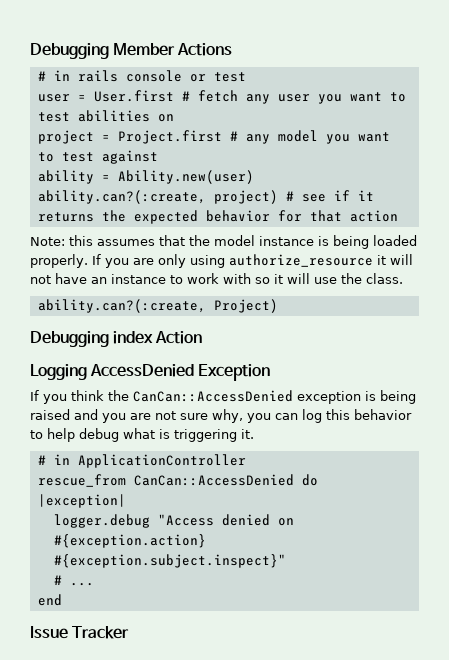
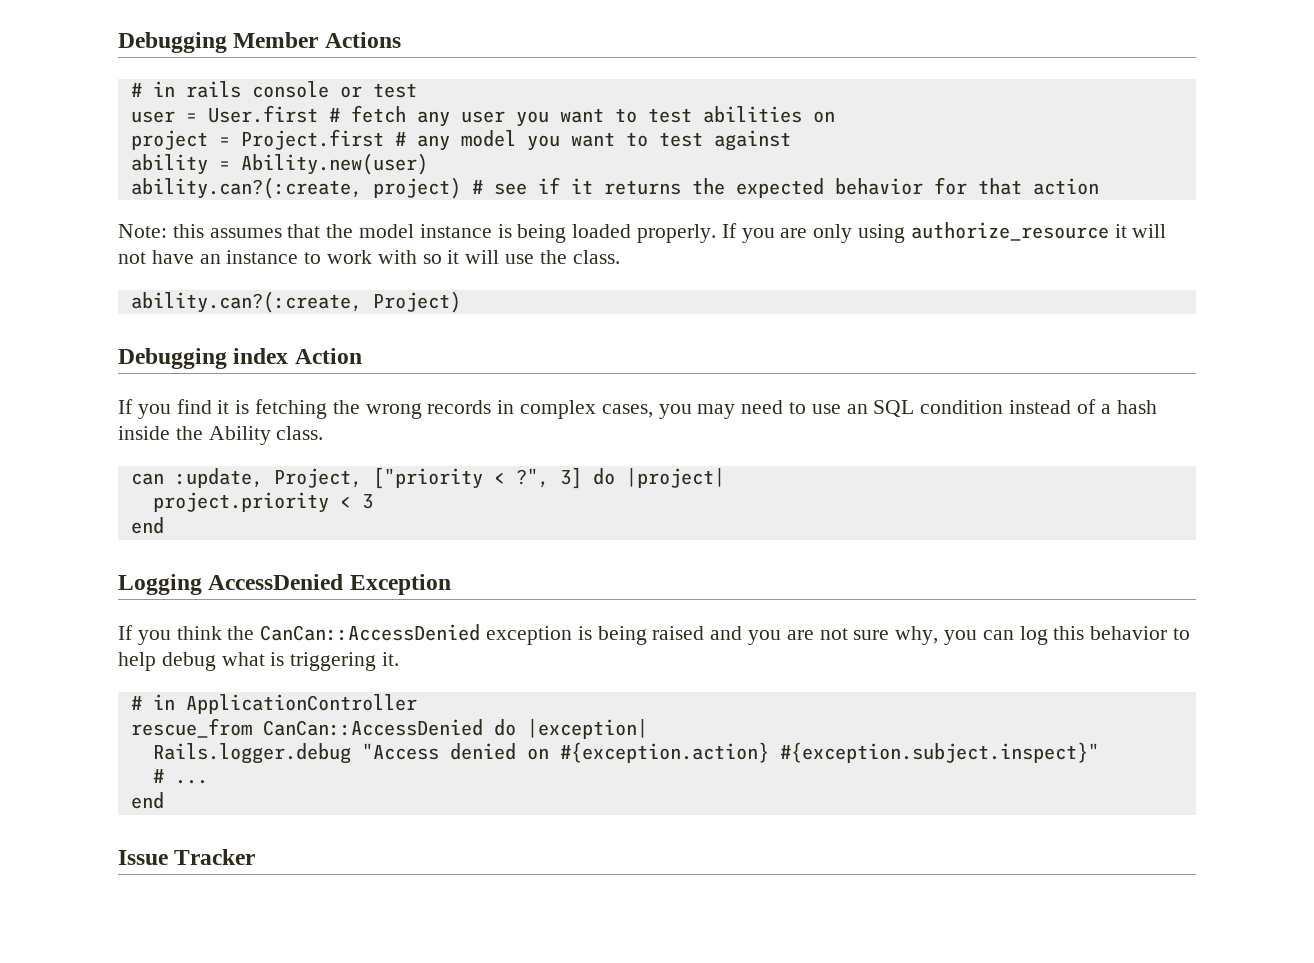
(203, 337) none -> [118,399,1157,419] [118,426,324,445] [130,467,725,489] [152,492,373,513] [130,517,164,534] // If you find it is fetching the wrong records in complex cases, you may need to use an SQL condition instead of a hash inside the Ability class. // can :update, Project, ["priority < ?", 3] do |project| // project.priority < 3 // end
[53,514,150,528] logger.debug -> [152,743,351,764] Rails.logger.debug

